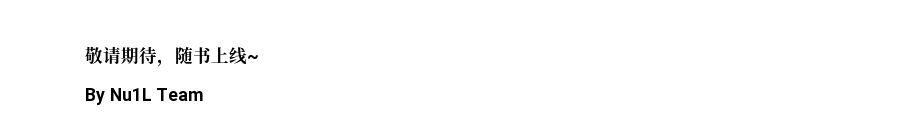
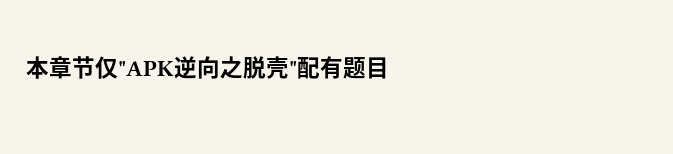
[85,46,259,67] [85,88,204,105] 敬请期待，随书上线~ // By Nu1L Team -> [26,56,389,79] 本章节仅"APK逆向之脱壳"配有题目

